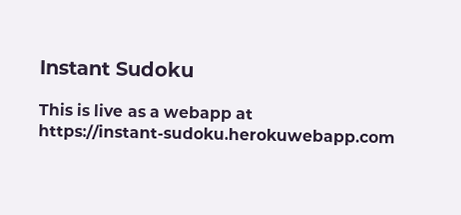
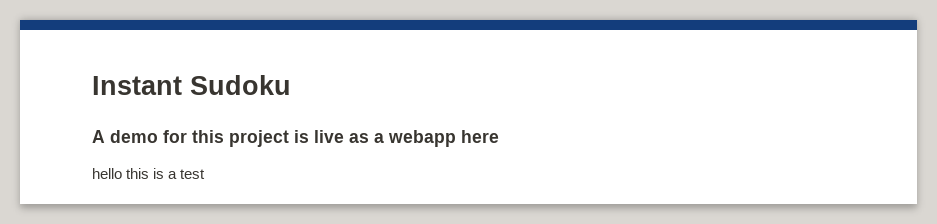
[38,102,74,116] This -> [92,130,289,147] A demo for this project
[235,108,254,120] [38,123,395,147] at https://instant-sudoku.herokuwebapp.com -> [461,130,499,143] [92,168,206,179] here // hello this is a test

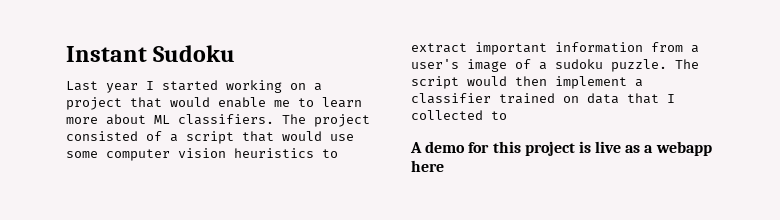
(291, 85) none -> [66,80,322,93] [66,97,362,110] [66,114,370,127] [66,131,354,144] [66,148,338,161] [411,42,699,55] [411,59,699,72] [411,76,643,89] [411,93,675,104] [411,110,507,120] // Last year I started working on a project that would enable me to learn more about ML classifiers. The project consisted of a script that would use some computer vision heuristics to extract important information from a user's image of a sudoku puzzle. The script would then implement a classifier trained on data that I collected to
[92,168,206,179] // hello this is a test -> (444, 166) none

